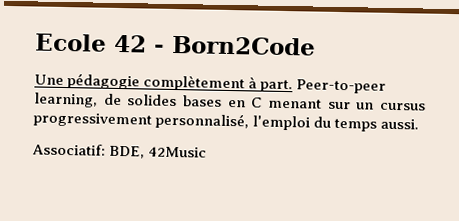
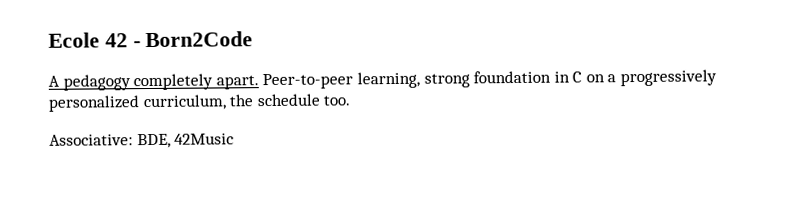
[34,73,387,94] [34,92,427,111] [33,112,420,132] [32,143,106,156] Une pédagogie complètement à part. Peer-to-peer learning, de solides bases en C menant sur un cursus progressivement personnalisé, l'emploi du temps aussi. // Associatif: -> [48,69,718,91] [48,93,351,112] [49,134,133,146] A pedagogy completely apart. Peer-to-peer learning, strong foundation in C on a progressively personalized curriculum, the schedule too. // Associative:

